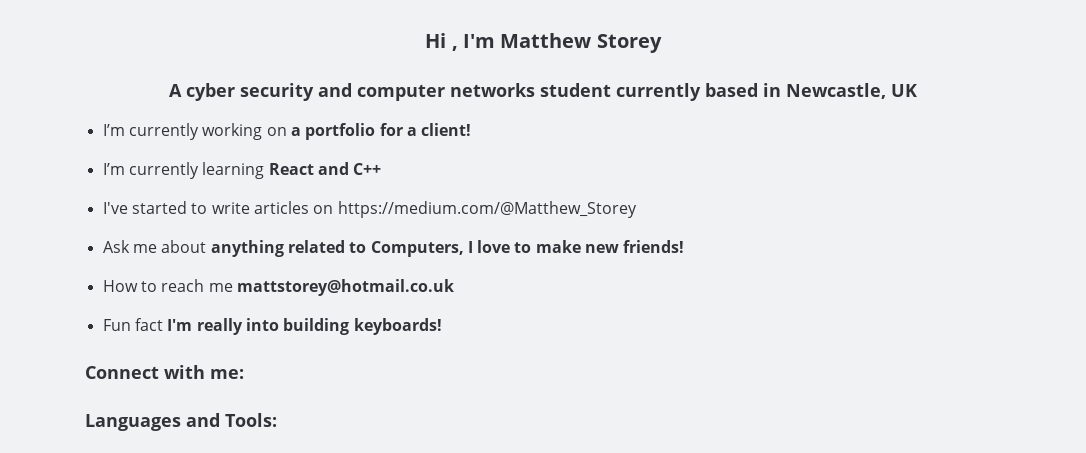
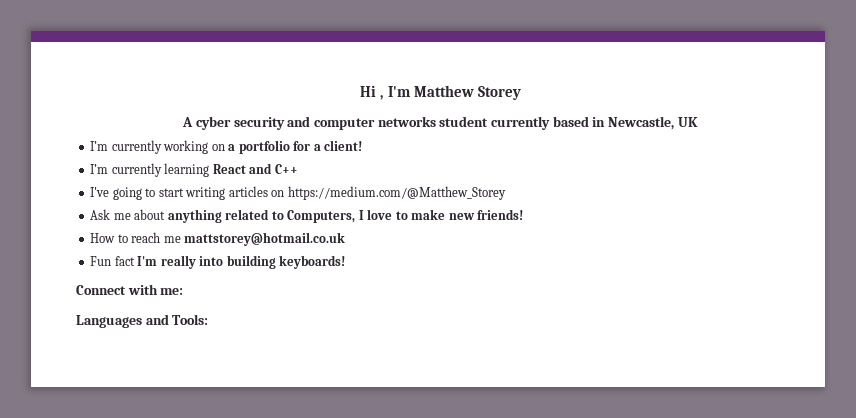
[131,201,250,214] started to write -> [112,187,226,200] going to start writing

